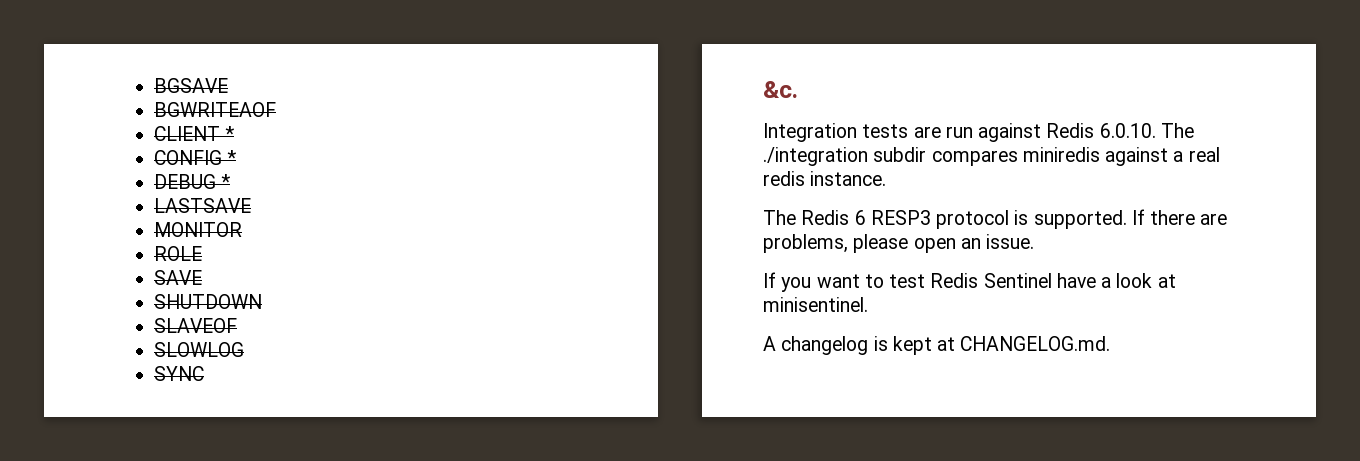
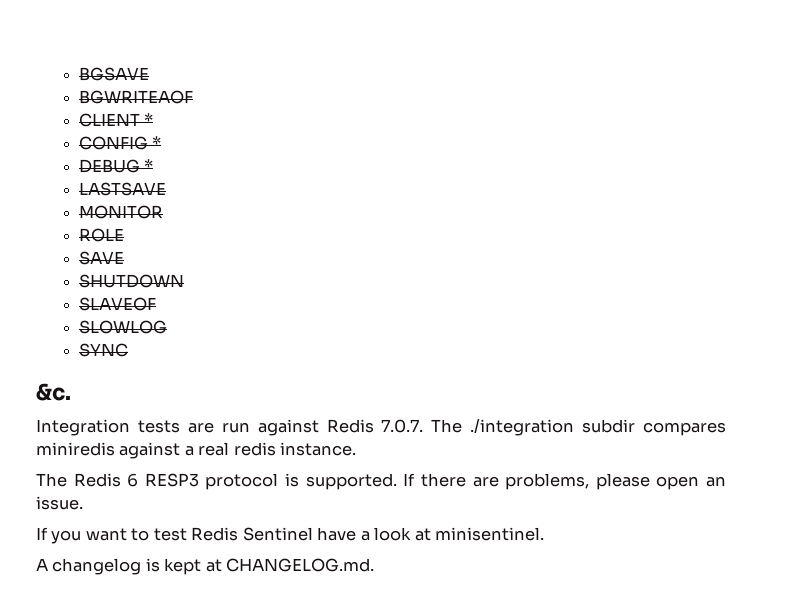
[1099,123,1156,138] 6.0.10. -> [381,419,424,433] 7.0.7.

